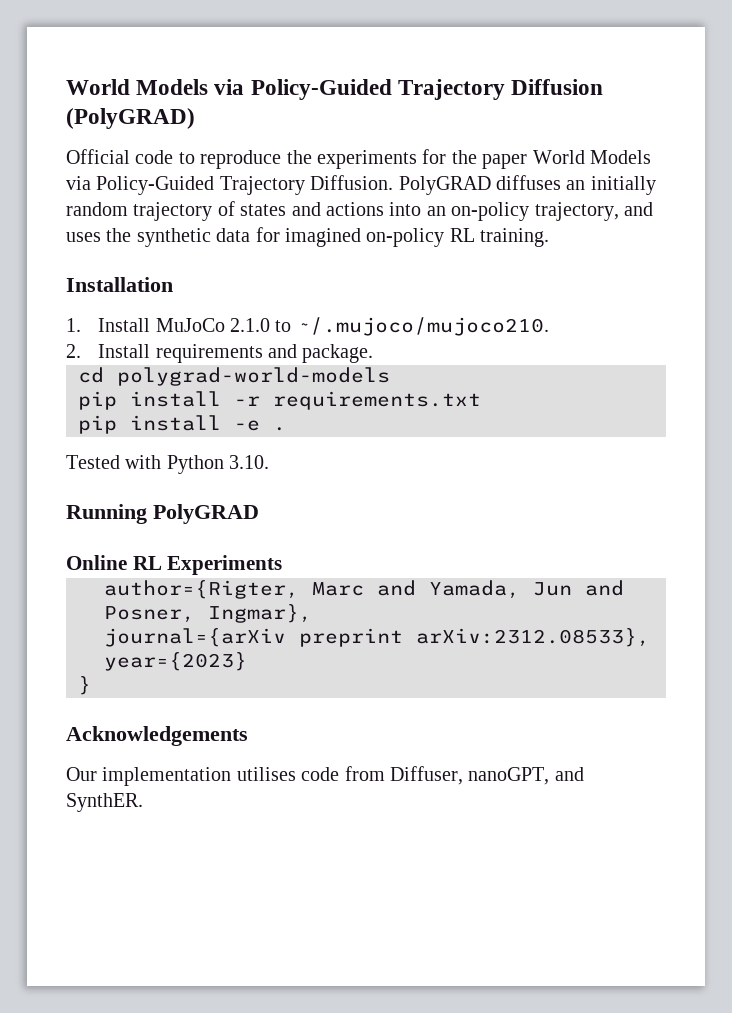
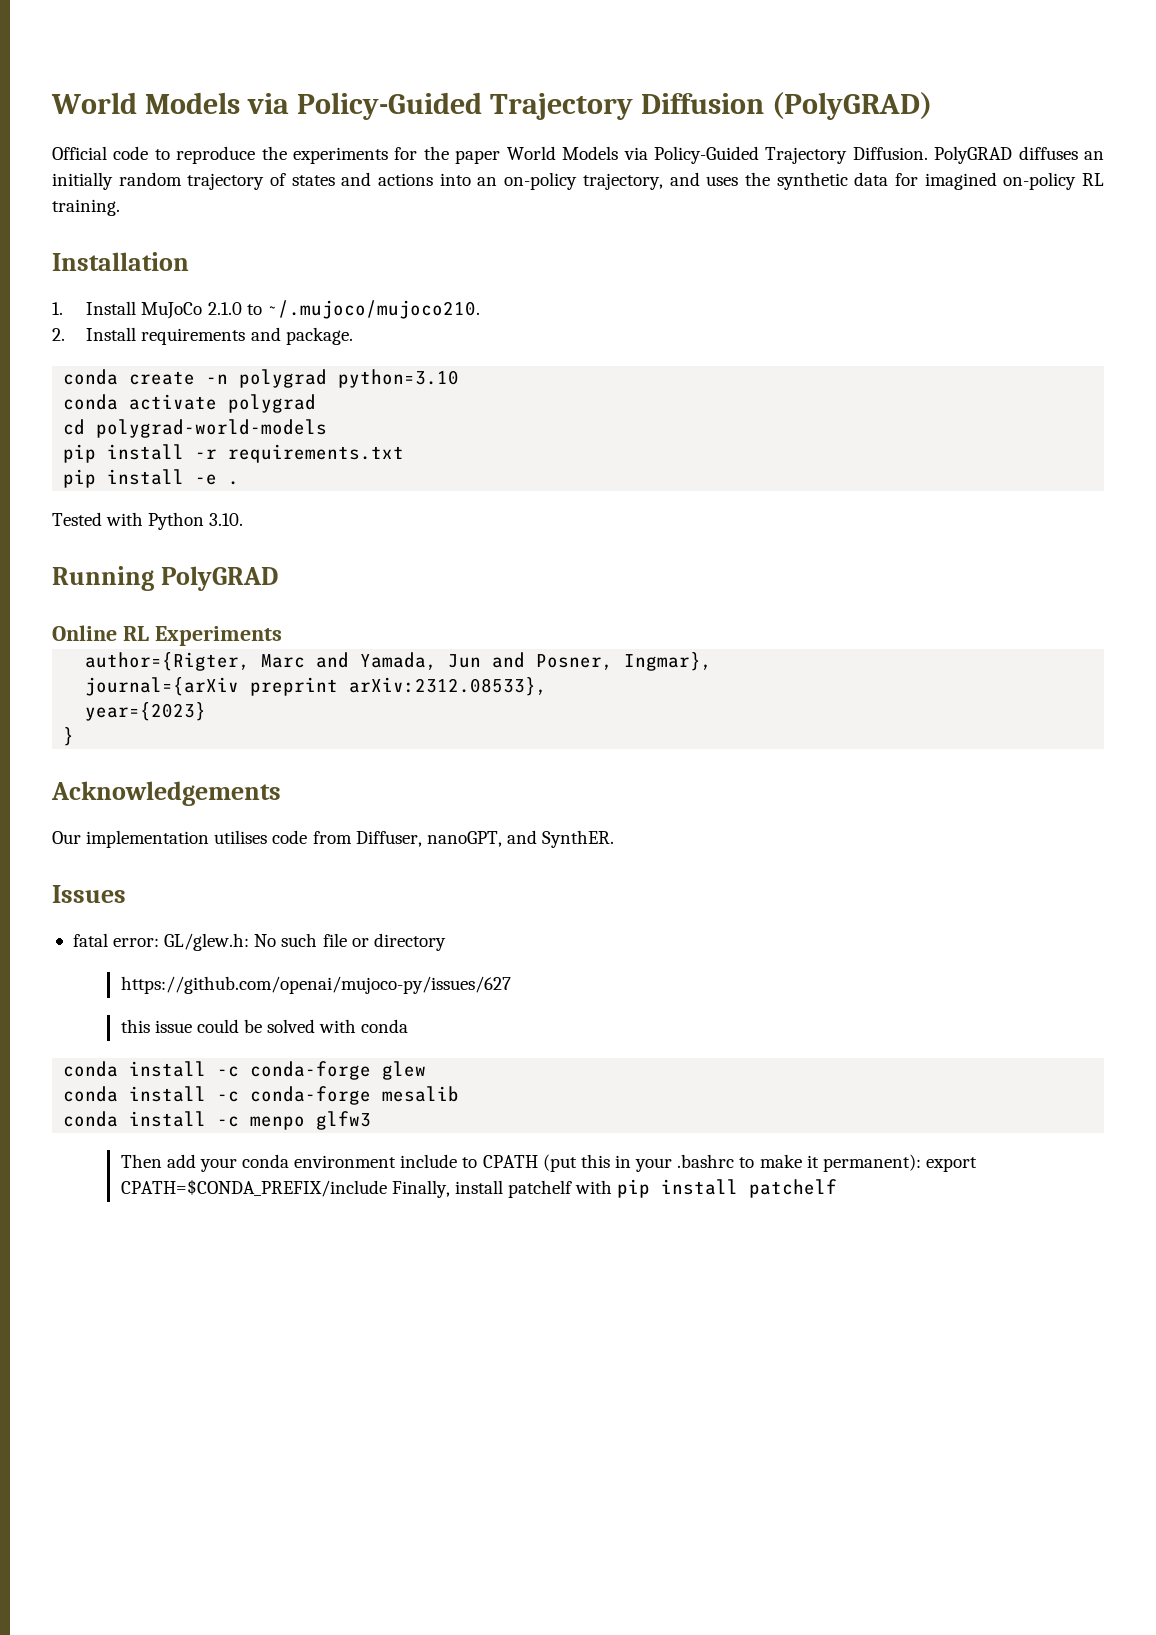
(374, 353) none -> [63,369,460,388] [63,394,317,413] // conda create -n polygrad python=3.10 // conda activate polygrad
(143, 802) none -> [52,885,126,903] [72,933,446,951] [120,976,511,994] [120,1019,409,1033] [63,1061,427,1080] [63,1086,460,1105] [63,1111,372,1130] [120,1154,977,1172] [120,1179,838,1198] // Issues // fatal error: GL/glew.h: No such file or directory // https://github.com/openai/mujoco-py/issues/627 // this issue could be solved with conda // conda install -c conda-forge glew // conda install -c conda-forge mesalib // conda install -c menpo glfw3 // Then add your conda environment include to CPATH (put this in your .bashrc to make it permanent): export CPATH=$CONDA_PREFIX/include Finally, install patchelf with pip install patchelf

